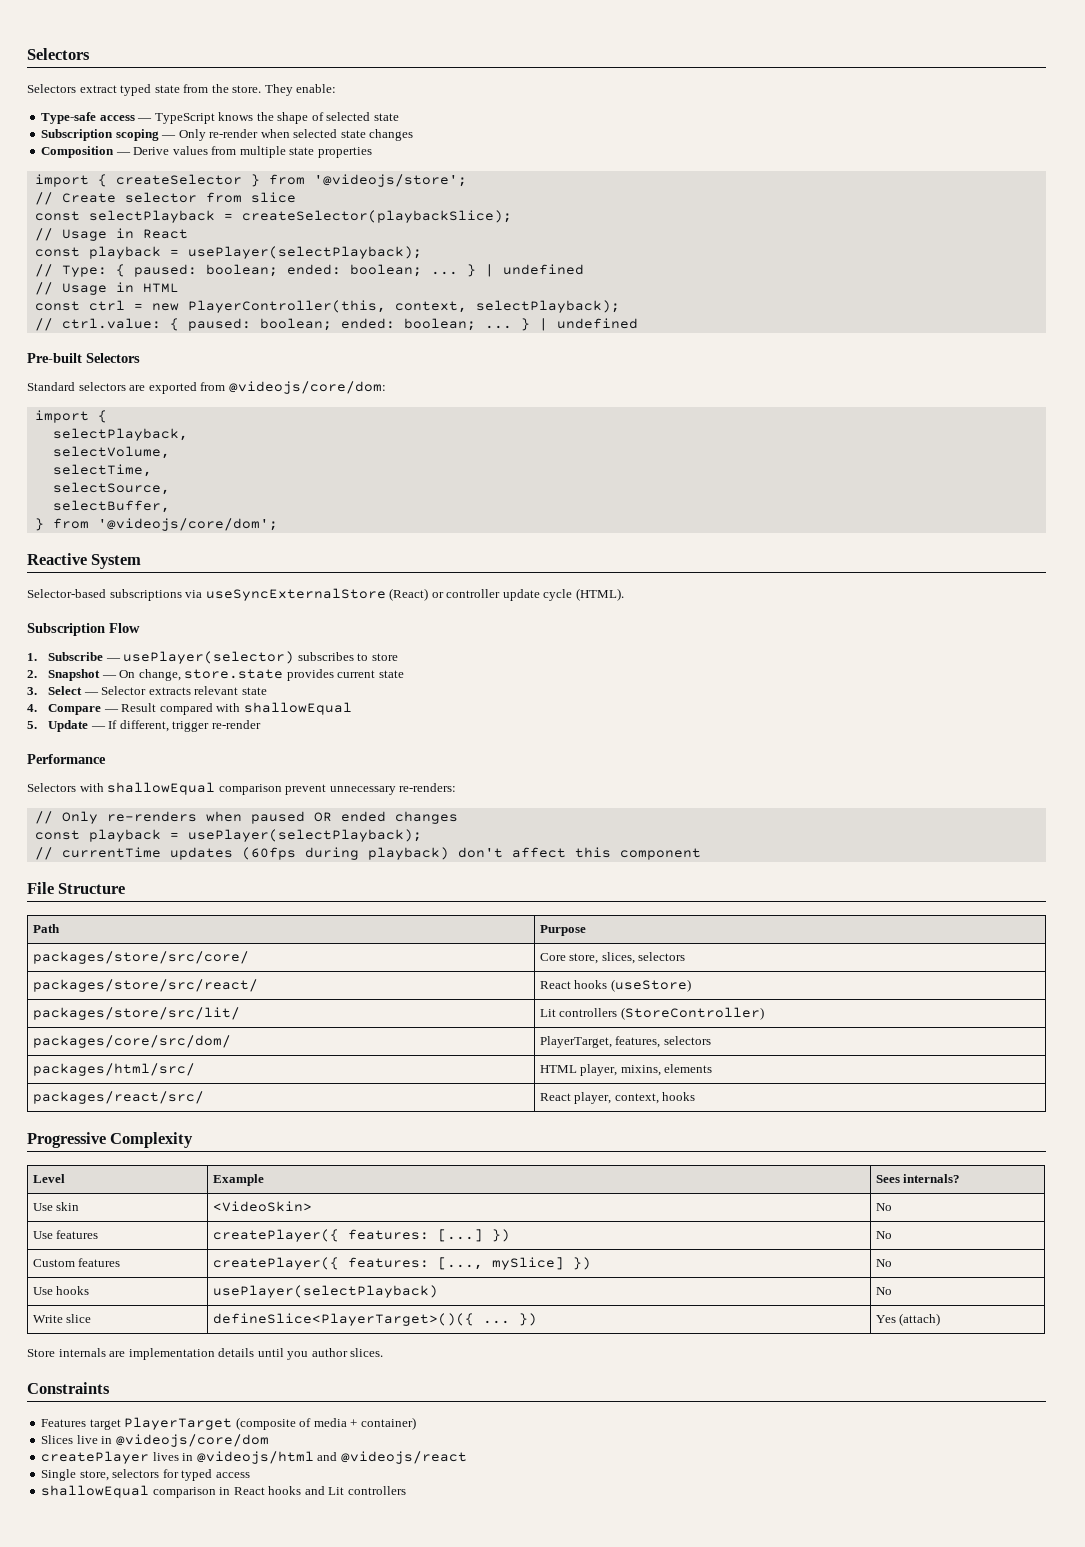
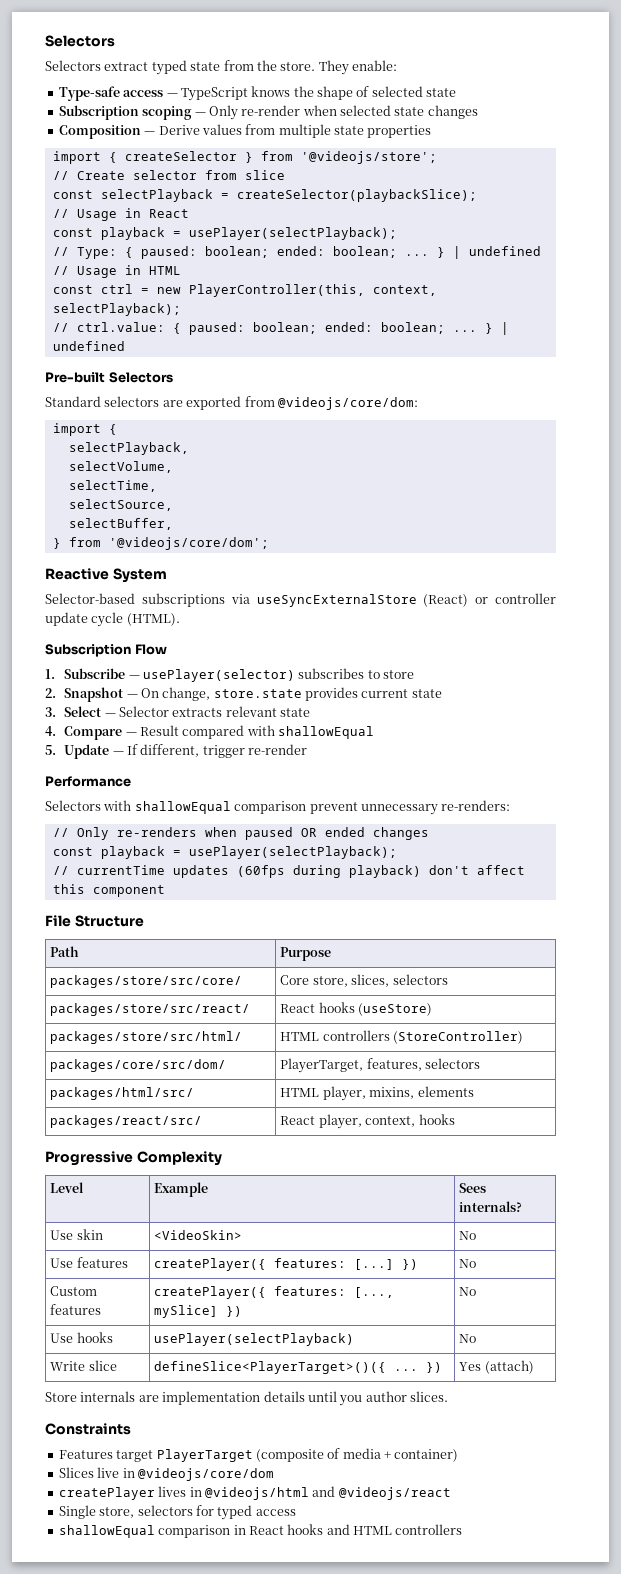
[32,1007,240,1020] [539,1009,556,1017] packages/store/src/lit/ | Lit -> [50,1031,243,1044] [280,1032,320,1041] packages/store/src/html/ | HTML
[328,1487,345,1495] Lit -> [353,1526,392,1535] HTML

